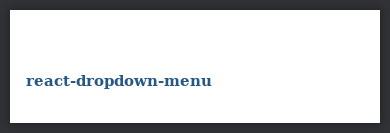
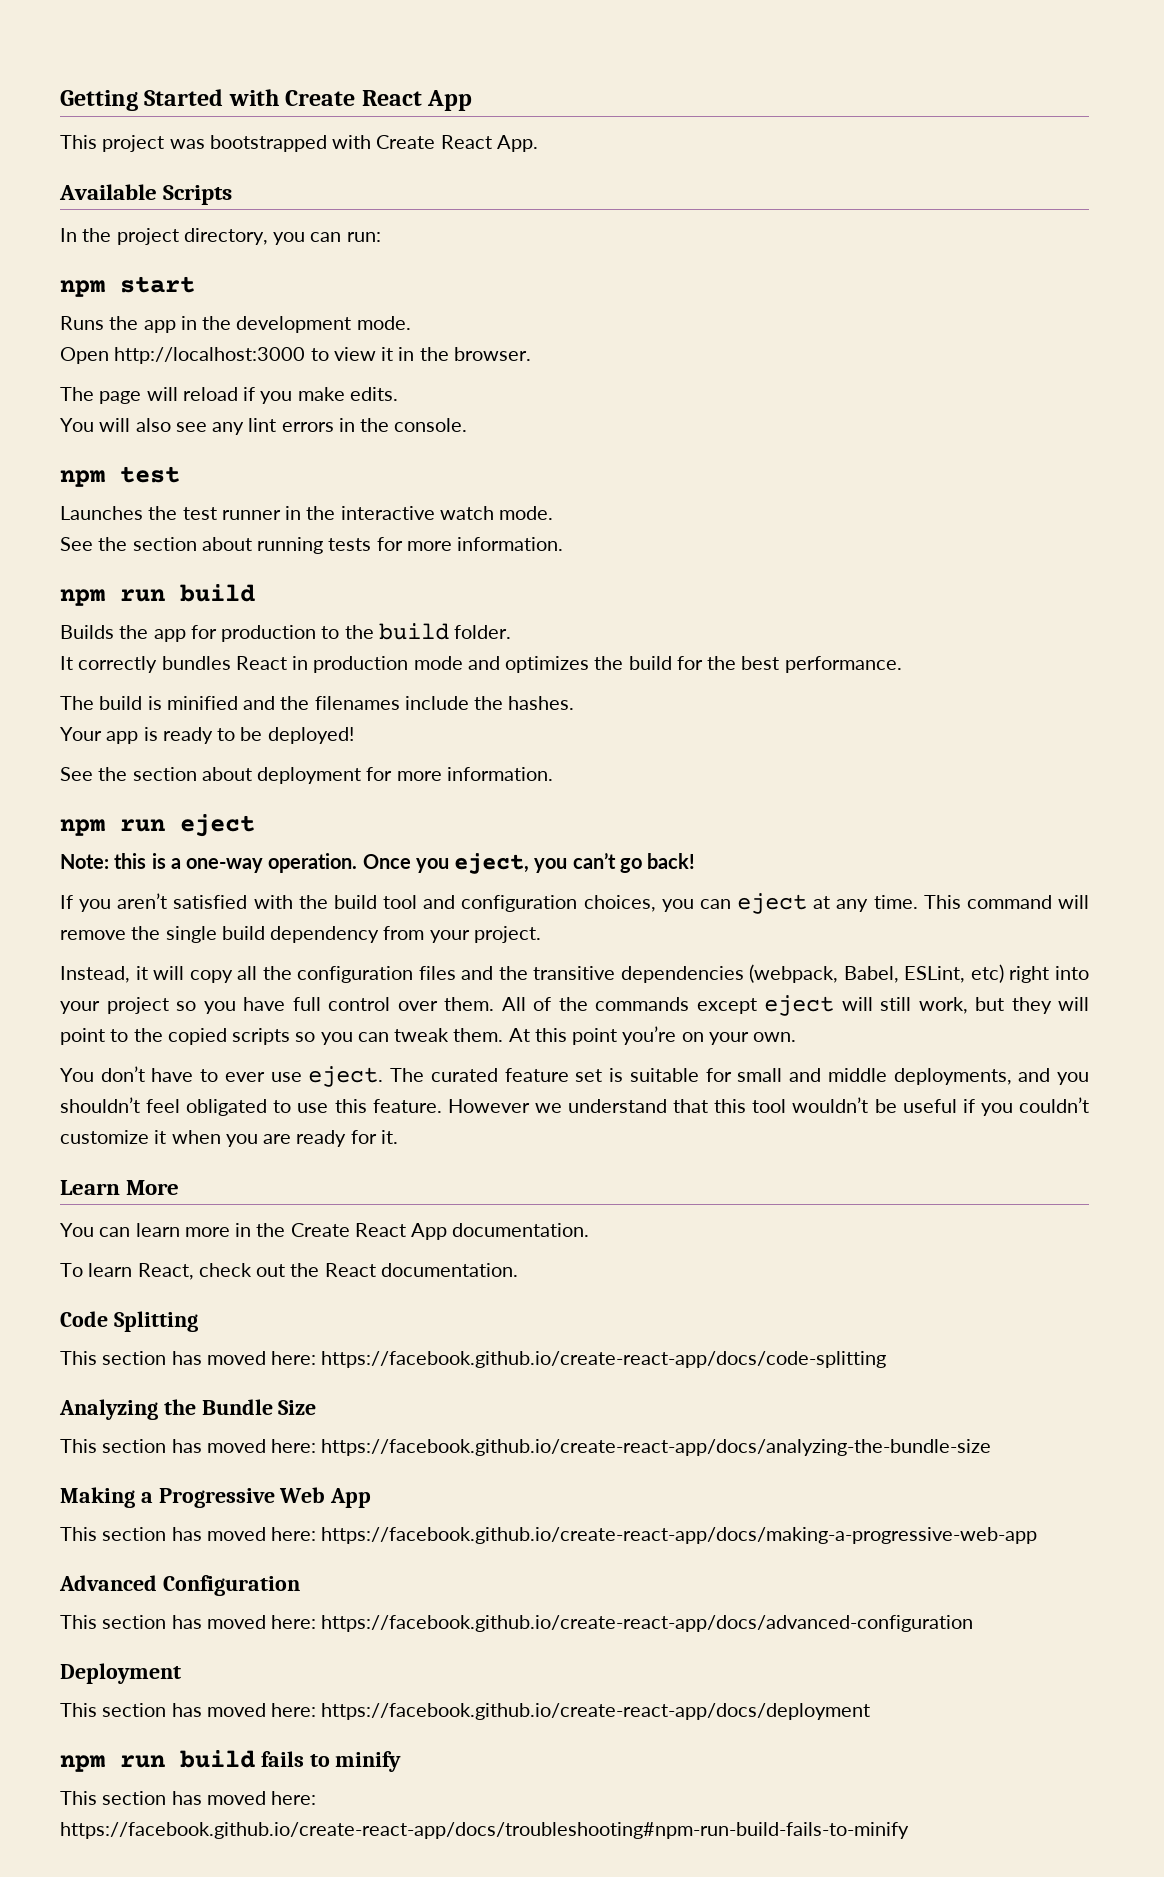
[26,75,212,89] react-dropdown-menu -> [60,89,473,111] [60,135,538,152] [59,184,233,205] [60,228,381,245] [60,276,195,297] [60,316,411,333] [60,347,531,364] [60,387,398,404] [60,418,468,435] [60,466,180,487] [60,506,554,520] [60,537,564,554] [60,584,255,606] [60,623,512,642] [60,656,902,673] [60,696,575,710] [60,727,354,744] [60,767,553,784] [60,814,255,837] [60,852,696,874] [60,893,1089,914] [60,926,541,943] [60,964,1089,983] [60,995,1089,1016] [60,1026,797,1045] [60,1066,1089,1087] [60,1097,1089,1116] [60,1130,398,1147] [60,1180,180,1195] [60,1223,590,1240] [60,1263,518,1280] [60,1311,198,1332] [60,1351,887,1368] [59,1399,317,1420] [60,1439,992,1456] [60,1487,372,1508] [60,1527,1038,1544] [59,1575,300,1596] [60,1615,974,1632] [60,1663,181,1684] [60,1703,871,1720] [60,1750,402,1772] [60,1791,317,1805] [60,1822,909,1839] Getting Started with Create React App // This project was bootstrapped with Create React App. // Available Scripts // In the project directory, you can run: // npm start // Runs the app in the development mode. // Open http://localhost:3000 to view it in the browser. // The page will reload if you make edits. // You will also see any lint errors in the console. // npm test // Launches the test runner in the interactive watch mode. // See the section about running tests for more information. // npm run build // Builds the app for production to the build folder. // It correctly bundles React in production mode and optimizes the build for the best performance. // The build is minified and the filenames include the hashes. // Your app is ready to be deployed! // See the section about deployment for more information. // npm run eject // Note: this is a one-way operation. Once you eject, you can’t go back! // If you aren’t satisfied with the build tool and configuration choices, you can eject at any time. This command will remove the single build dependency from your project. // Instead, it will copy all the configuration files and the transitive dependencies (webpack, Babel, ESLint, etc) right into your project so you have full control over them. All of the commands except eject will still work, but they will point to the copied scripts so you can tweak them. At this point you’re on your own. // You don’t have to ever use eject. The curated feature set is suitable for small and middle deployments, and you shouldn’t feel obligated to use this feature. However we understand that this tool wouldn’t be useful if you couldn’t customize it when you are ready for it. // Learn More // You can learn more in the Create React App documentation. // To learn React, check out the React documentation. // Code Splitting // This section has moved here: https://facebook.github.io/create-react-app/docs/code-splitting // Analyzing the Bundle Size // This section has moved here: https://facebook.github.io/create-react-app/docs/analyzing-the-bundle-size // Making a Progressive Web App // This section has moved here: https://facebook.github.io/create-react-app/docs/making-a-progressive-web-app // Advanced Configuration // This section has moved here: https://facebook.github.io/create-react-app/docs/advanced-configuration // Deployment // This section has moved here: https://facebook.github.io/create-react-app/docs/deployment // npm run build fails to minify // This section has moved here: https://facebook.github.io/create-react-app/docs/troubleshooting#npm-run-build-fails-to-minify

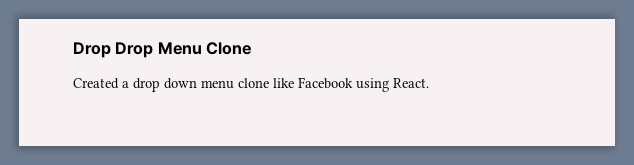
[60,89,473,111] [60,135,538,152] [59,184,233,205] [60,228,381,245] [60,276,195,297] [60,316,411,333] [60,347,531,364] [60,387,398,404] [60,418,468,435] [60,466,180,487] [60,506,554,520] [60,537,564,554] [60,584,255,606] [60,623,512,642] [60,656,902,673] [60,696,575,710] [60,727,354,744] [60,767,553,784] [60,814,255,837] [60,852,696,874] [60,893,1089,914] [60,926,541,943] [60,964,1089,983] [60,995,1089,1016] [60,1026,797,1045] [60,1066,1089,1087] [60,1097,1089,1116] [60,1130,398,1147] [60,1180,180,1195] [60,1223,590,1240] [60,1263,518,1280] [60,1311,198,1332] [60,1351,887,1368] [59,1399,317,1420] [60,1439,992,1456] [60,1487,372,1508] [60,1527,1038,1544] [59,1575,300,1596] [60,1615,974,1632] [60,1663,181,1684] [60,1703,871,1720] [60,1750,402,1772] [60,1791,317,1805] [60,1822,909,1839] Getting Started with Create React App // This project was bootstrapped with Create React App. // Available Scripts // In the project directory, you can run: // npm start // Runs the app in the development mode. // Open http://localhost:3000 to view it in the browser. // The page will reload if you make edits. // You will also see any lint errors in the console. // npm test // Launches the test runner in the interactive watch mode. // See the section about running tests for more information. // npm run build // Builds the app for production to the build folder. // It correctly bundles React in production mode and optimizes the build for the best performance. // The build is minified and the filenames include the hashes. // Your app is ready to be deployed! // See the section about deployment for more information. // npm run eject // Note: this is a one-way operation. Once you eject, you can’t go back! // If you aren’t satisfied with the build tool and configuration choices, you can eject at any time. This command will remove the single build dependency from your project. // Instead, it will copy all the configuration files and the transitive dependencies (webpack, Babel, ESLint, etc) right into your project so you have full control over them. All of the commands except eject will still work, but they will point to the copied scripts so you can tweak them. At this point you’re on your own. // You don’t have to ever use eject. The curated feature set is suitable for small and middle deployments, and you shouldn’t feel obligated to use this feature. However we understand that this tool wouldn’t be useful if you couldn’t customize it when you are ready for it. // Learn More // You can learn more in the Create React App documentation. // To learn React, check out the React documentation. // Code Splitting // This section has moved here: https://facebook.github.io/create-react-app/docs/code-splitting // Analyzing the Bundle Size // This section has moved here: https://facebook.github.io/create-react-app/docs/analyzing-the-bundle-size // Making a Progressive Web App // This section has moved here: https://facebook.github.io/create-react-app/docs/making-a-progressive-web-app // Advanced Configuration // This section has moved here: https://facebook.github.io/create-react-app/docs/advanced-configuration // Deployment // This section has moved here: https://facebook.github.io/create-react-app/docs/deployment // npm run build fails to minify // This section has moved here: https://facebook.github.io/create-react-app/docs/troubleshooting#npm-run-build-fails-to-minify -> [73,42,252,58] [73,77,429,92] Drop Drop Menu Clone // Created a drop down menu clone like Facebook using React.

